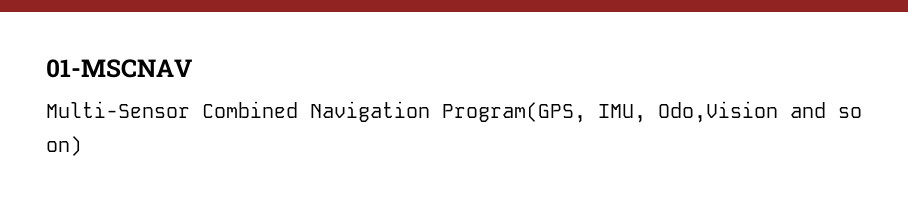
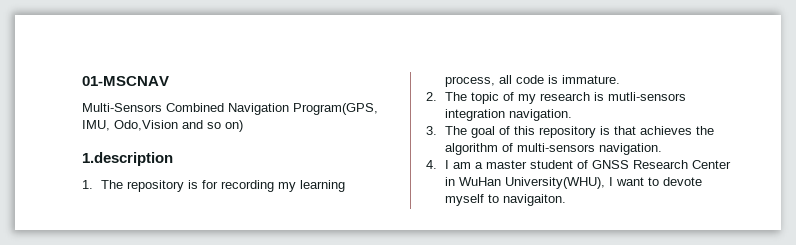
[46,101,190,118] Multi-Sensor -> [82,103,162,112] Multi-Sensors
(82, 146) none -> [82,152,173,166] [82,180,345,192] [444,75,620,87] [426,92,686,104] [444,109,572,121] [426,126,714,138] [444,143,662,155] [426,160,731,169] [444,177,702,189] [444,194,566,206] // 1.description // 1. The repository is for recording my learning process, all code is immature. // 2. The topic of my research is mutli-sensors integration navigation. // 3. The goal of this repository is that achieves the algorithm of multi-sensors navigation. // 4. I am a master student of GNSS Research Center in WuHan University(WHU), I want to devote myself to navigaiton.

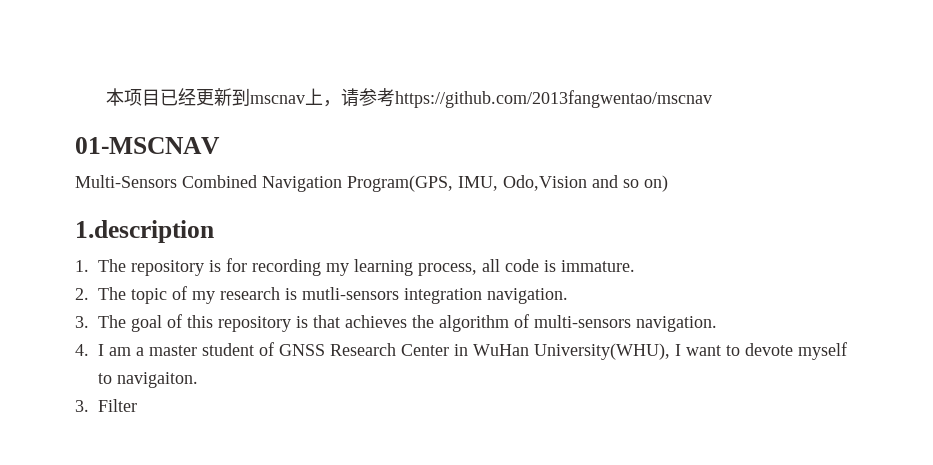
(82, 81) none -> [106,88,713,108] 本项目已经更新到mscnav上，请参考https://github.com/2013fangwentao/mscnav //
(566, 200) none -> [75,399,137,412] // 3. Filter

